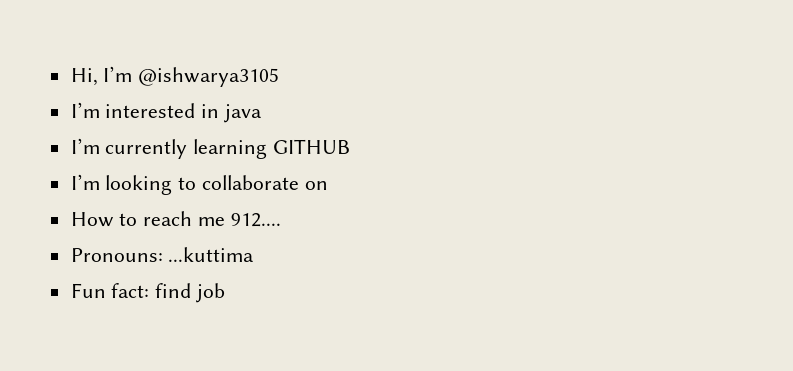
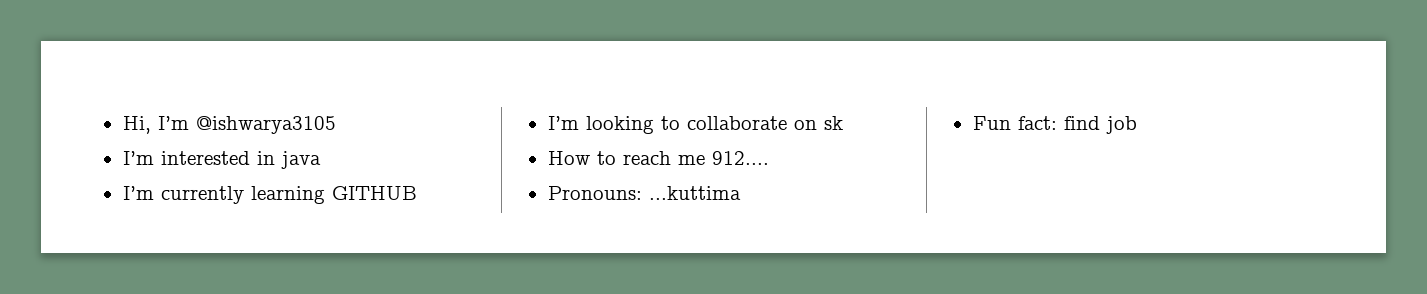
(328, 185) none -> [823,116,843,130] sk

